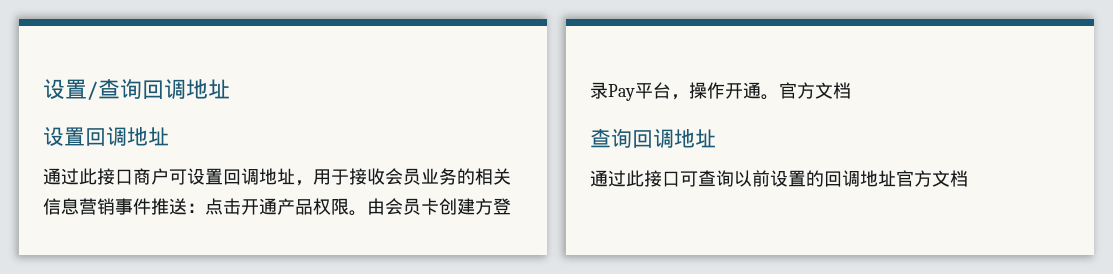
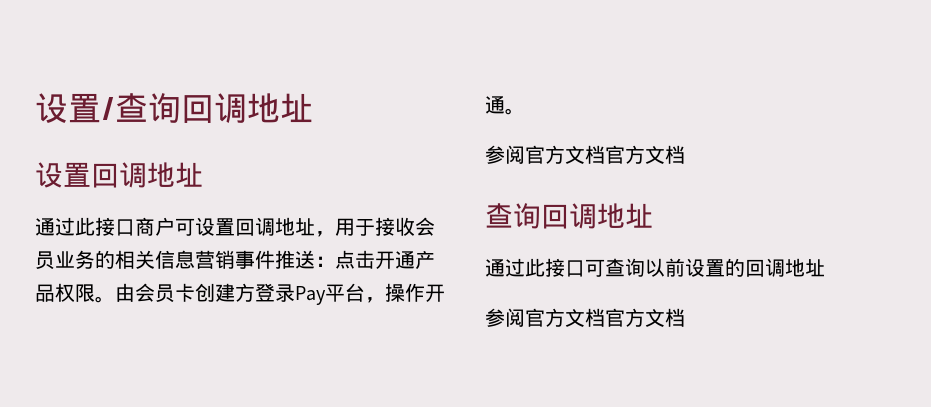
(779, 97) none -> [485,145,605,164] // 参阅官方文档
[896,170,968,187] 官方文档 -> [485,308,685,327] // 参阅官方文档官方文档

